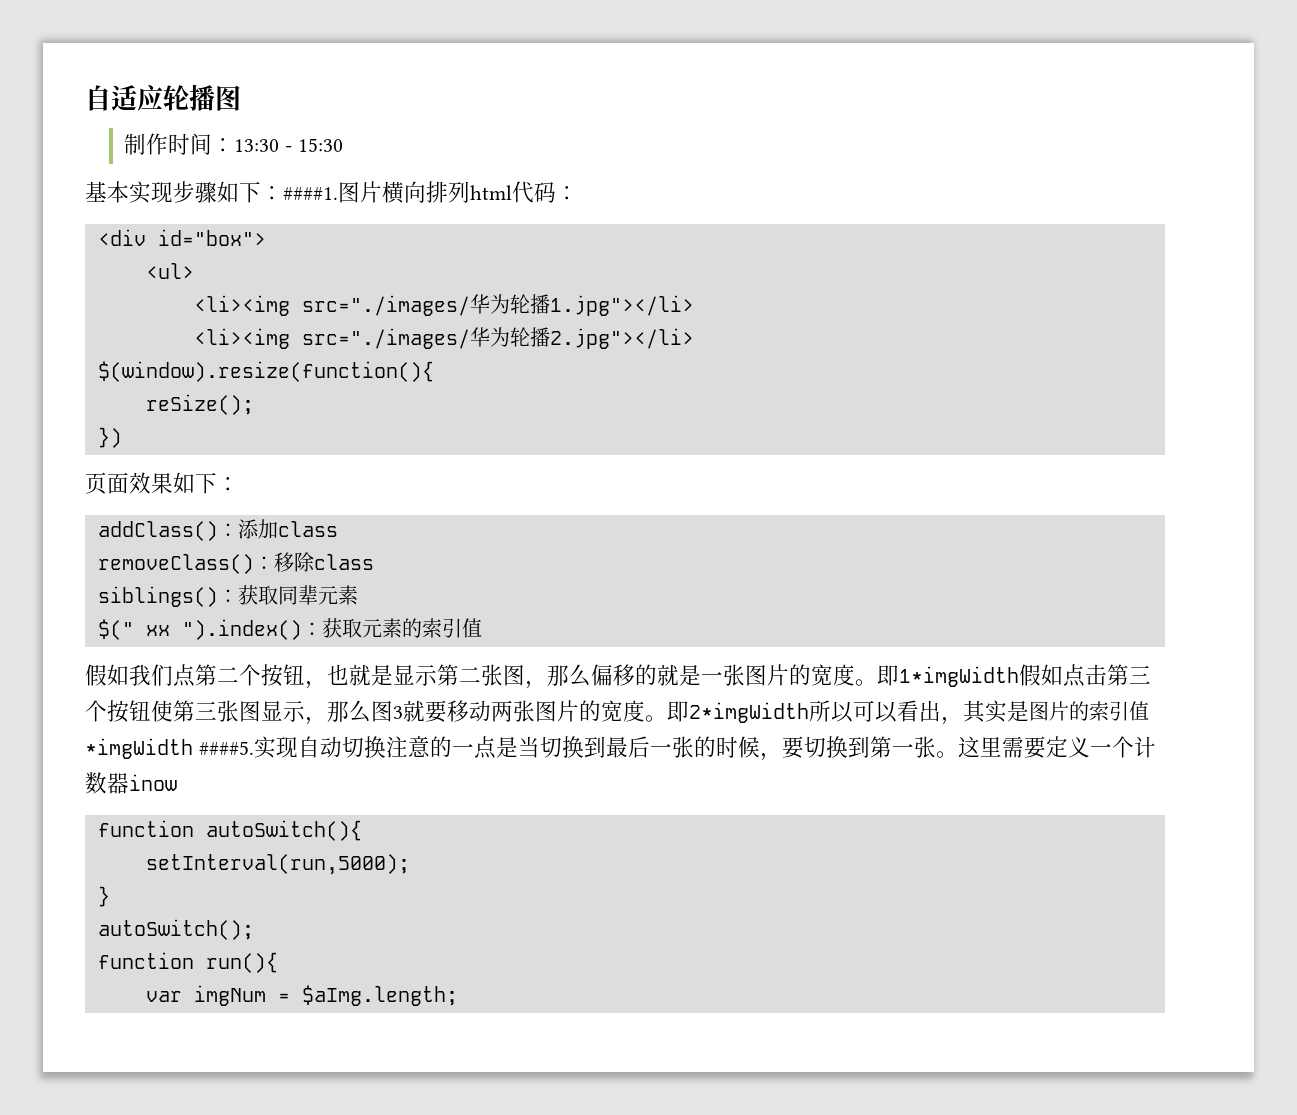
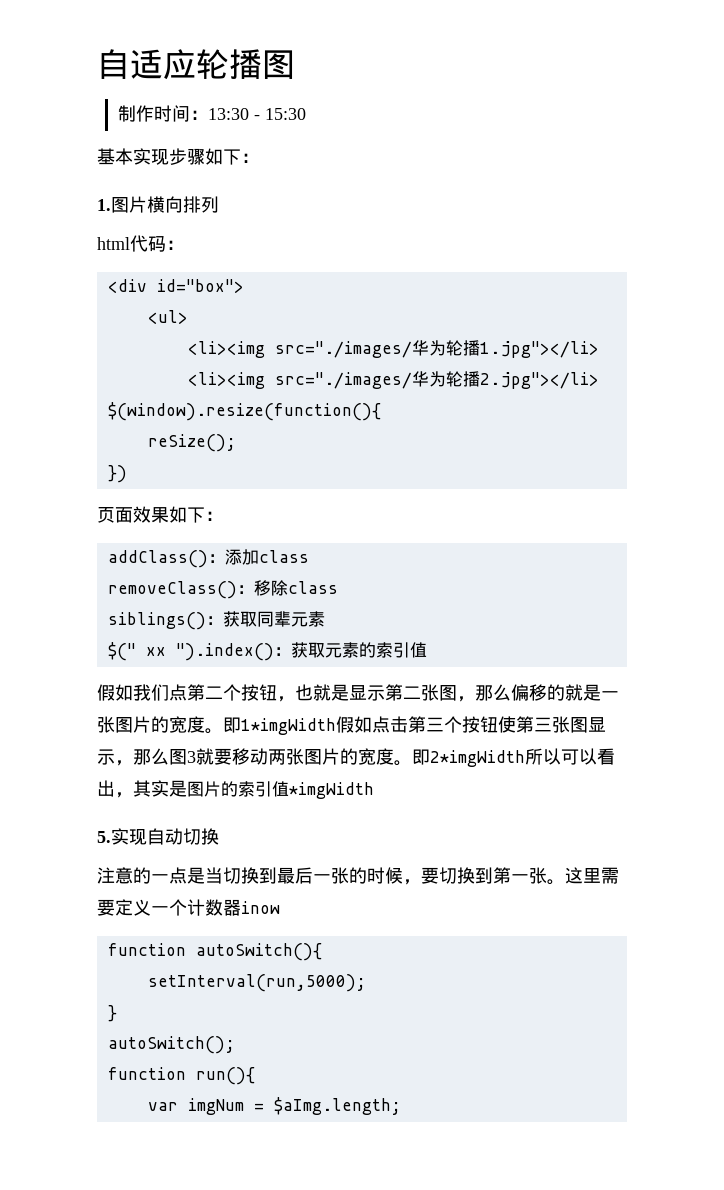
[283,187,338,200] ####1. -> [97,199,111,211] // 1.
(470, 192) none -> (219, 204) //
[198,741,254,755] ####5. -> [97,831,111,843] // 5.
(386, 747) none -> (219, 836) //

